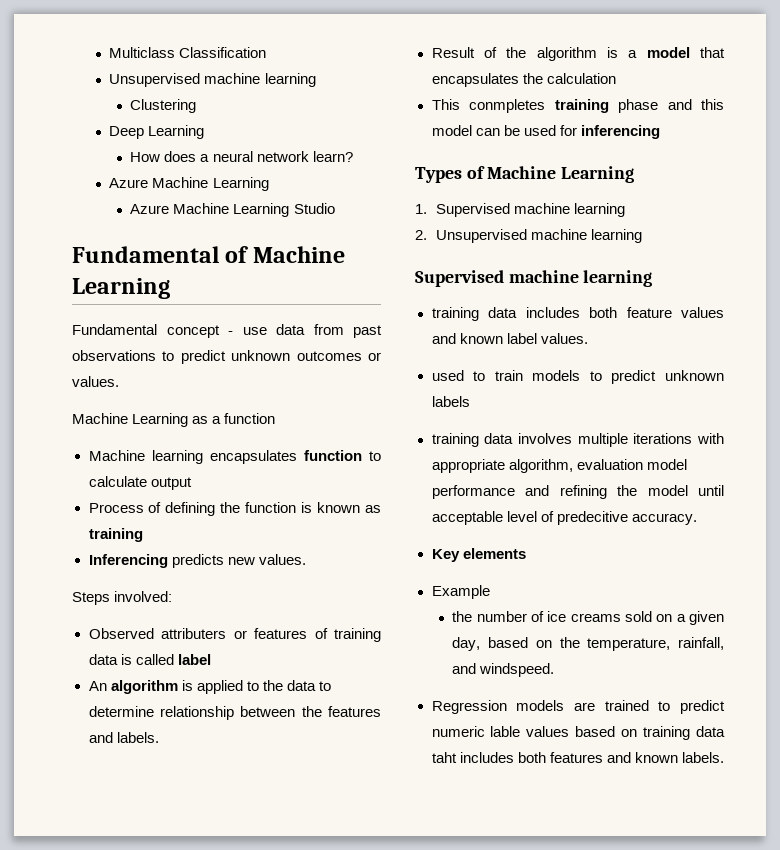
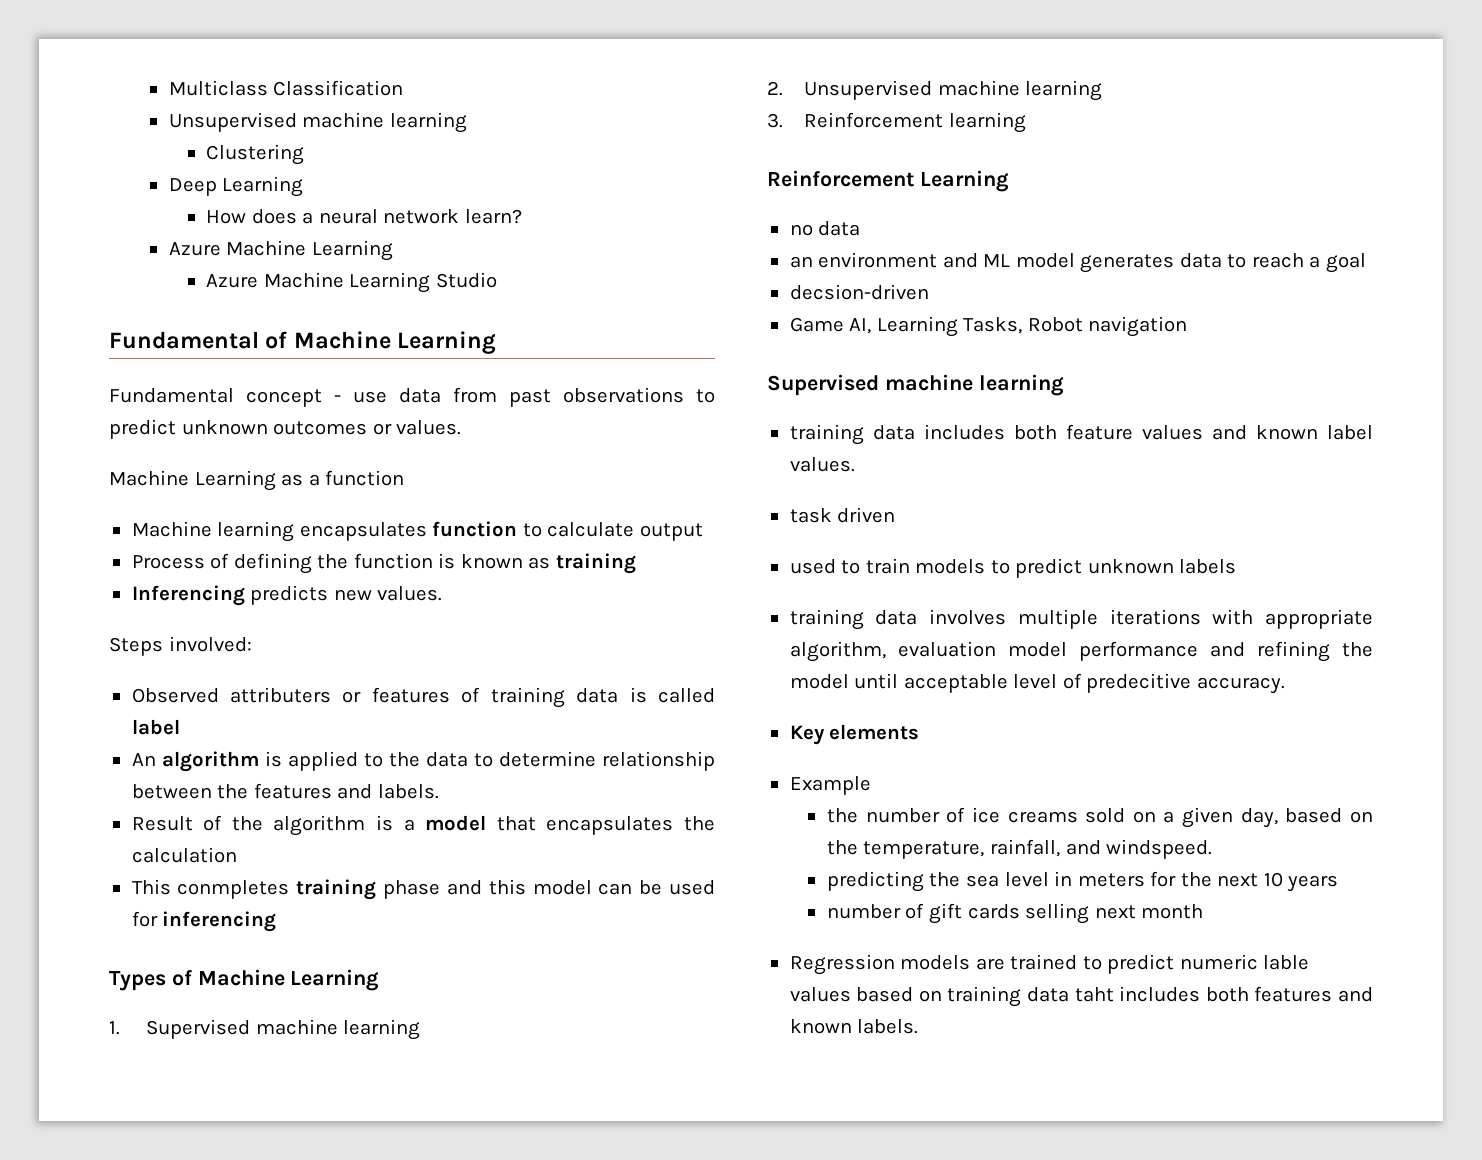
(643, 236) none -> [767,112,1026,133] [767,170,1009,192] [789,221,861,236] [789,252,1366,273] [789,284,929,300] [789,316,1188,337] // 3. Reinforcement learning // Reinforcement Learning // no data // an environment and ML model generates data to reach a goal // decsion-driven // Game AI, Learning Tasks, Robot navigation
(588, 338) none -> [789,507,896,523] // task driven
(555, 670) none -> [826,871,1339,892] [826,903,1204,924] // predicting the sea level in meters for the next 10 years // number of gift cards selling next month

